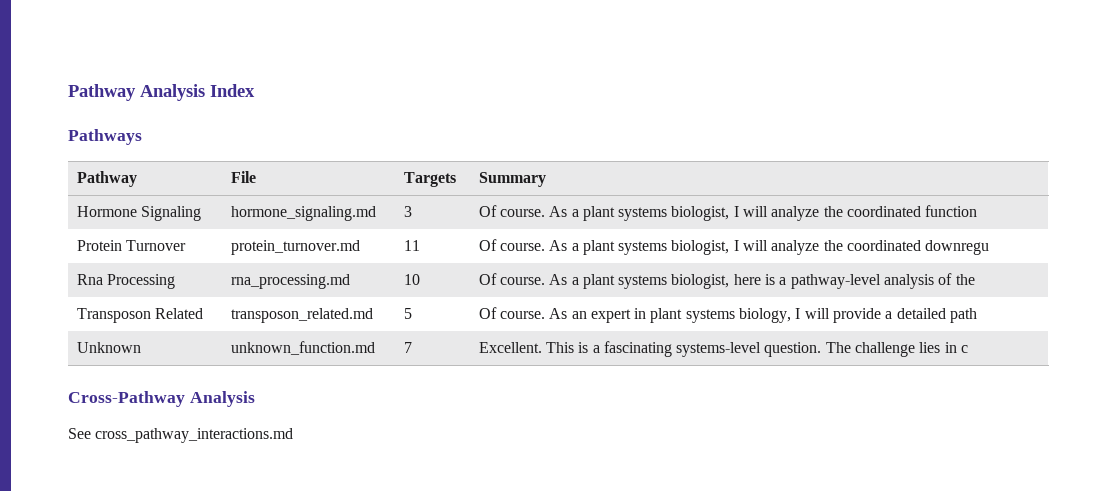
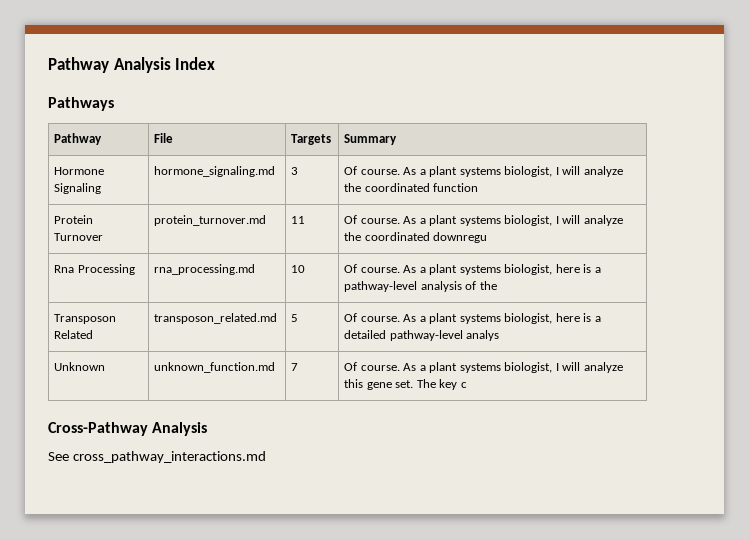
[571,308,978,323] [76,342,141,353] [230,341,375,355] [403,342,412,353] [478,341,957,357] an expert in plant systems biology, I will provide a detailed path // Unknown | unknown_function.md | 7 | Excellent. This is a fascinating systems-level question. The challenge lies in -> [419,313,601,324] [344,330,500,341] [54,362,106,371] [154,362,276,373] [291,363,299,371] [344,362,623,373] [344,379,458,390] a plant systems biologist, here is a detailed pathway-level analys // Unknown | unknown_function.md | 7 | Of course. As a plant systems biologist, I will analyze this gene set. The key

